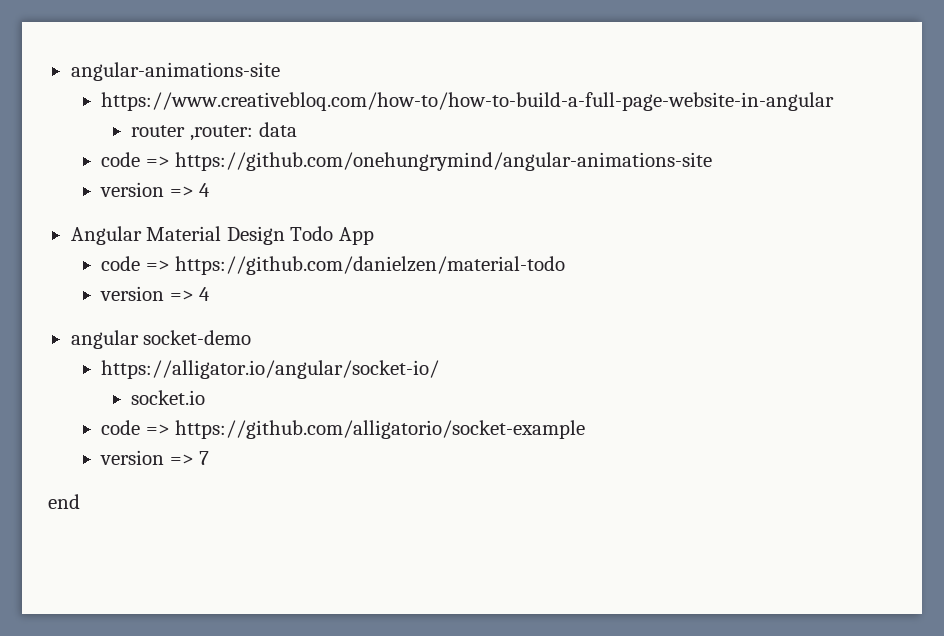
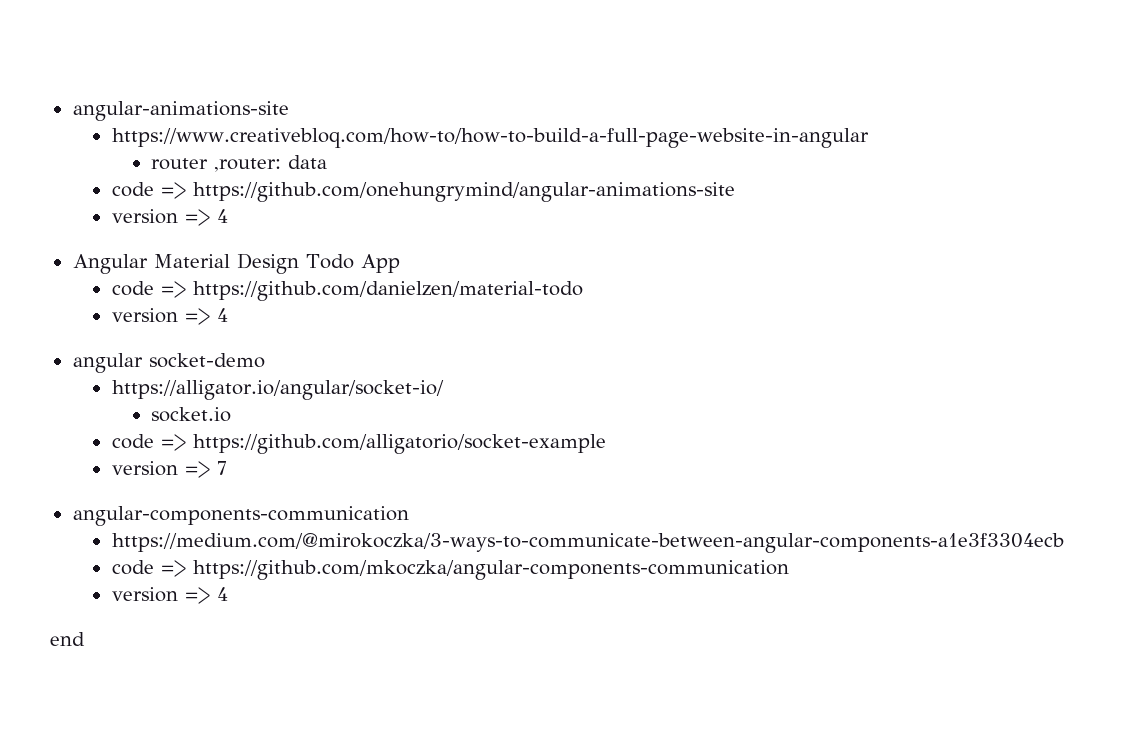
(210, 458) none -> [72,506,409,526] [111,533,1064,553] [111,560,789,580] [111,587,228,604] // angular-components-communication // https://medium.com/@mirokoczka/3-ways-to-communicate-between-angular-components-a1e3f3304ecb // code => https://github.com/mkoczka/angular-components-communication // version => 4

